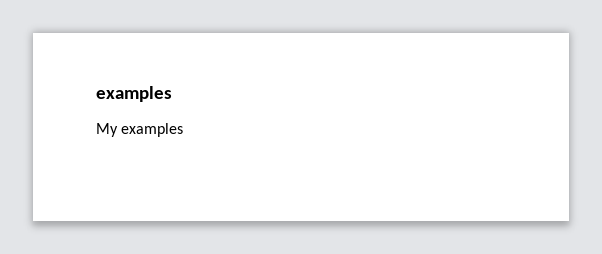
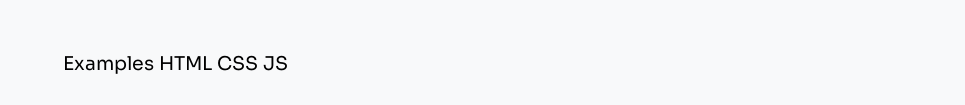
[96,86,172,102] [96,123,184,137] examples // My examples -> [63,55,289,74] Examples HTML CSS JS

